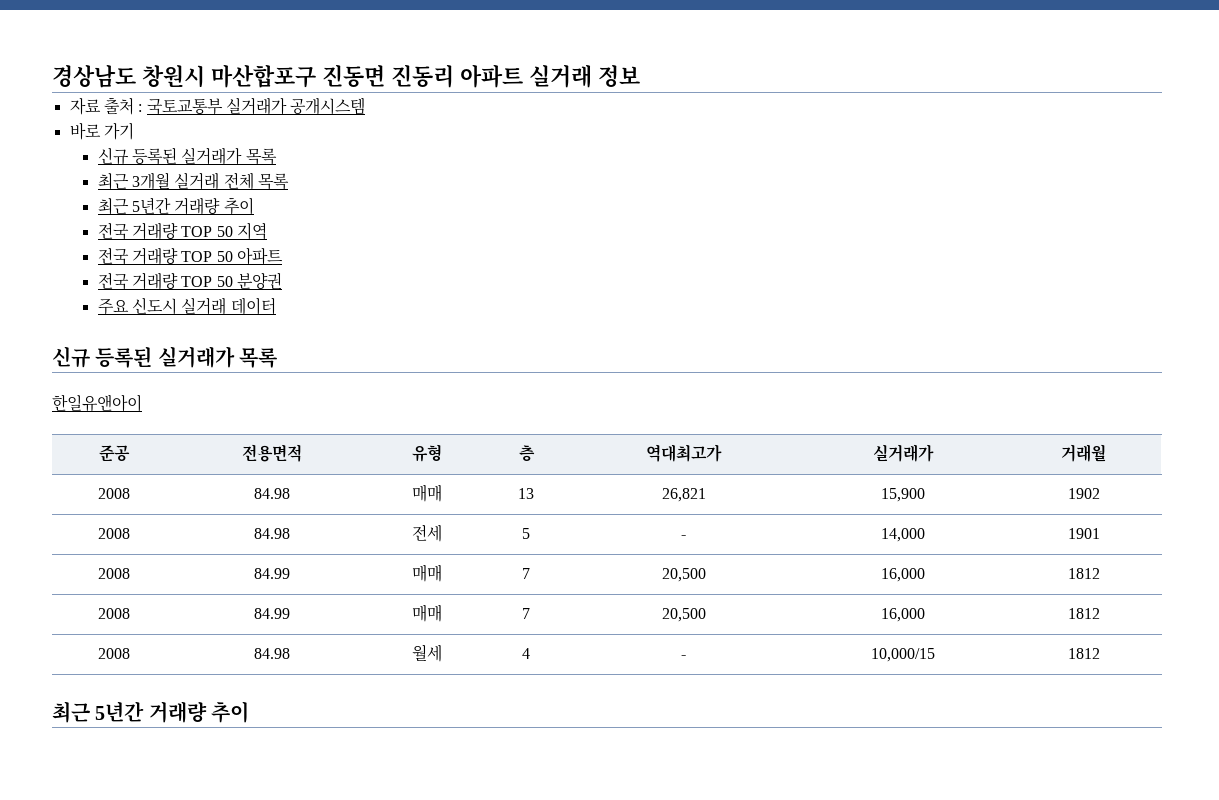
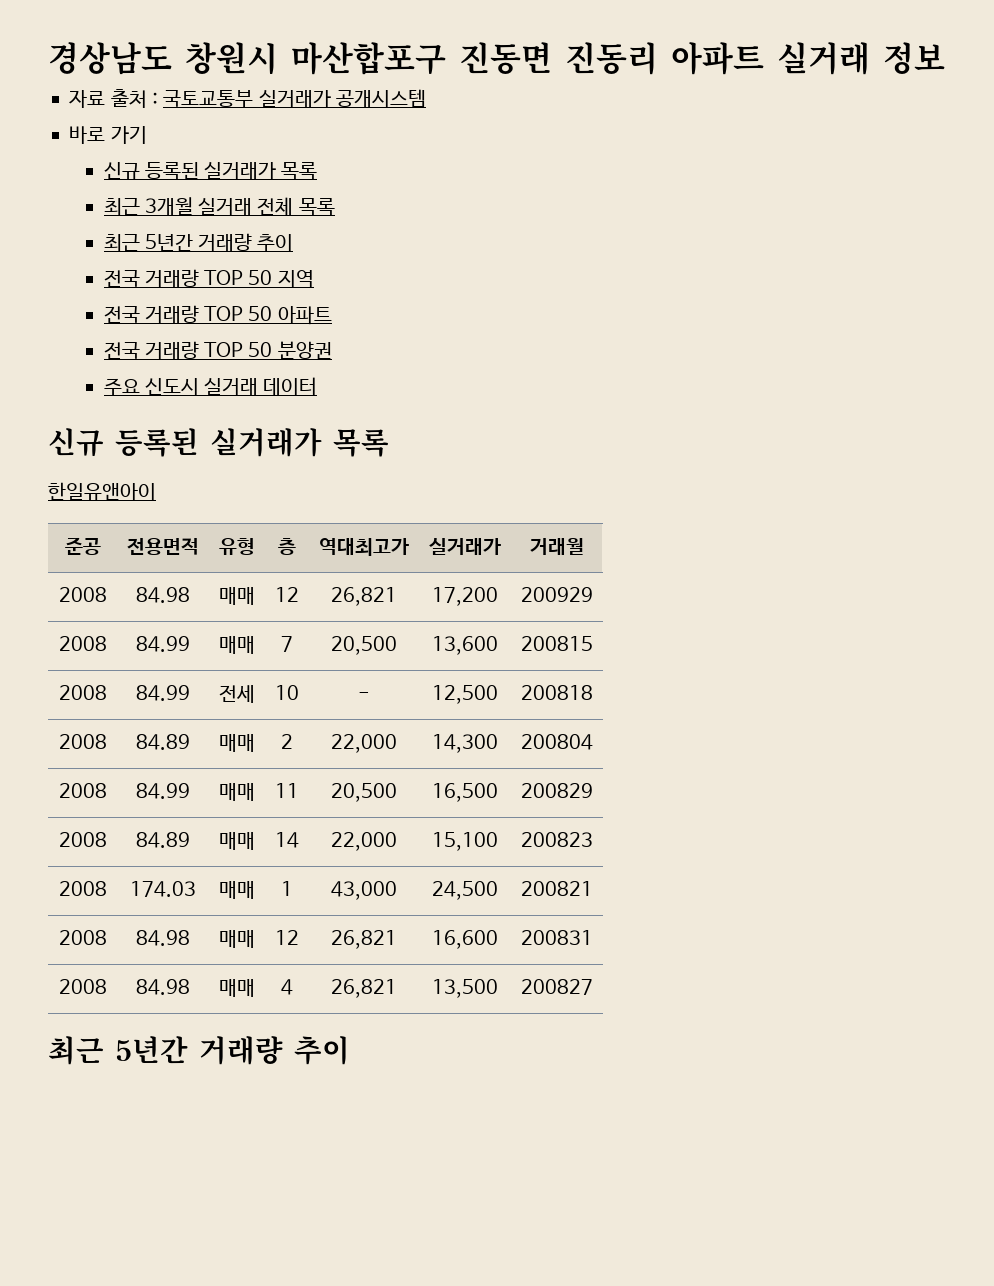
[518,488,534,499] [661,488,706,502] [880,488,925,502] [1067,488,1100,499] [97,528,130,539] [253,528,290,539] [412,524,442,542] [522,528,530,539] [680,535,686,539] [880,528,925,542] [1067,528,1100,539] [97,568,130,579] [253,568,290,579] [412,564,442,582] [522,568,530,579] [661,568,706,582] [880,568,925,582] [1067,568,1100,579] [97,608,130,619] [253,608,290,619] [412,604,442,622] [522,608,530,619] [661,608,706,622] [880,608,925,622] [1067,608,1100,619] [97,648,130,659] [253,648,290,659] [412,644,442,662] [522,648,530,659] [680,655,686,659] [870,648,935,662] [1067,648,1100,659] 13 | 26,821 | 15,900 | 1902 // 2008 | 84.98 | 전세 | 5 | - | 14,000 | 1901 // 2008 | 84.99 | 매매 | 7 | 20,500 | 16,000 | 1812 // 2008 | 84.99 | 매매 | 7 | 20,500 | 16,000 | 1812 // 2008 | 84.98 | 월세 | 4 | - | 10,000/15 | 1812 -> [274,587,299,602] [330,587,397,606] [431,587,498,606] [520,587,593,602] [58,636,107,651] [135,636,190,652] [218,636,255,654] [280,636,293,652] [330,636,397,655] [431,636,498,655] [520,636,593,651] [58,685,107,700] [135,685,190,701] [218,685,255,703] [274,685,299,700] [357,692,370,700] [431,685,498,704] [520,685,593,700] [58,734,107,749] [135,734,190,750] [218,734,255,752] [280,734,293,749] [330,734,397,753] [431,734,498,753] [520,734,593,750] [58,783,107,798] [135,783,190,799] [218,783,255,801] [274,783,299,798] [330,783,397,802] [431,783,498,802] [520,783,593,798] [58,832,107,847] [135,832,190,848] [218,832,255,850] [274,832,299,848] [330,832,397,851] [431,832,498,851] [520,832,593,847] [58,881,107,896] [129,881,196,897] [218,881,255,899] [280,881,293,896] [330,881,397,900] [431,881,498,900] [520,881,593,896] [58,930,107,945] [135,930,190,946] [218,930,255,948] [274,930,299,945] [330,930,397,949] [431,930,498,949] [520,930,593,945] [58,979,107,994] [135,979,190,995] [218,979,255,997] [280,979,293,995] [330,979,397,998] [431,979,498,998] [520,979,593,995] 12 | 26,821 | 17,200 | 200929 // 2008 | 84.99 | 매매 | 7 | 20,500 | 13,600 | 200815 // 2008 | 84.99 | 전세 | 10 | - | 12,500 | 200818 // 2008 | 84.89 | 매매 | 2 | 22,000 | 14,300 | 200804 // 2008 | 84.99 | 매매 | 11 | 20,500 | 16,500 | 200829 // 2008 | 84.89 | 매매 | 14 | 22,000 | 15,100 | 200823 // 2008 | 174.03 | 매매 | 1 | 43,000 | 24,500 | 200821 // 2008 | 84.98 | 매매 | 12 | 26,821 | 16,600 | 200831 // 2008 | 84.98 | 매매 | 4 | 26,821 | 13,500 | 200827

